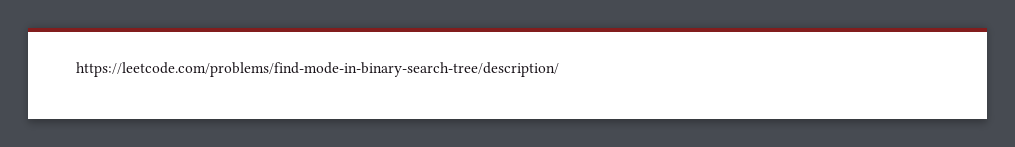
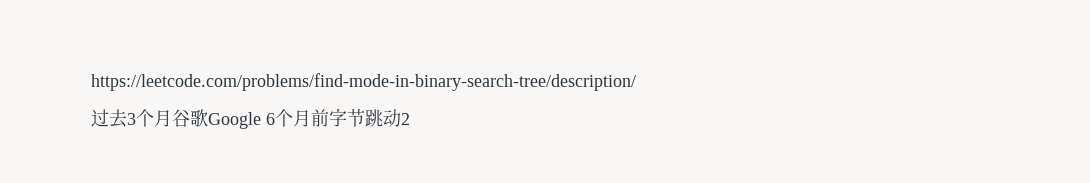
(559, 69) none -> [91,108,410,129] // 过去3个月谷歌Google 6个月前字节跳动2

